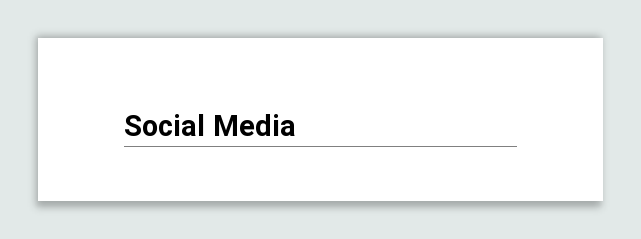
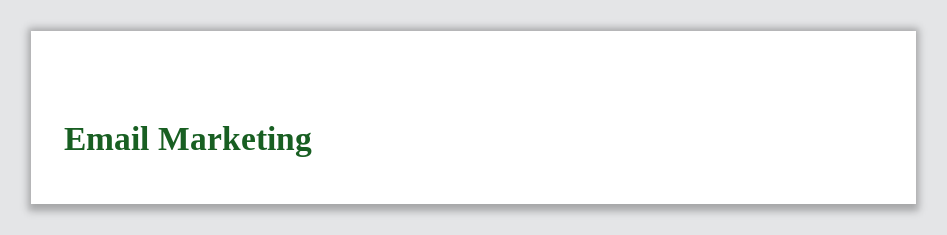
[124,114,296,136] Social Media -> [64,126,313,157] Email Marketing

